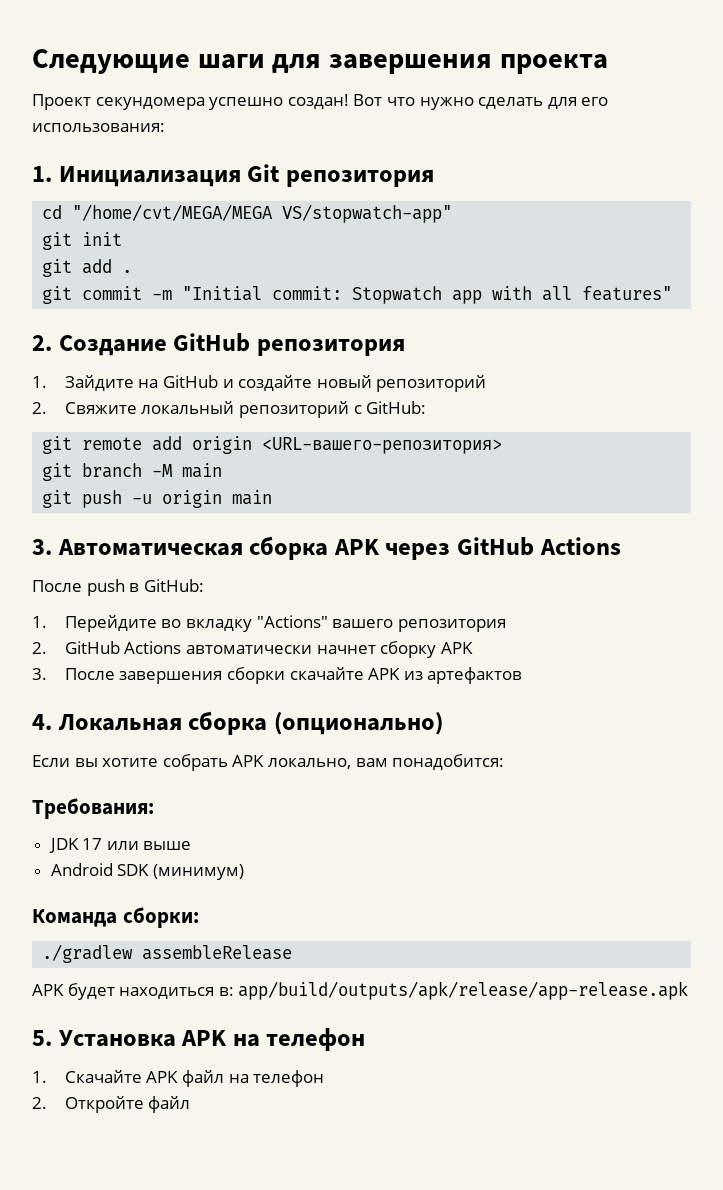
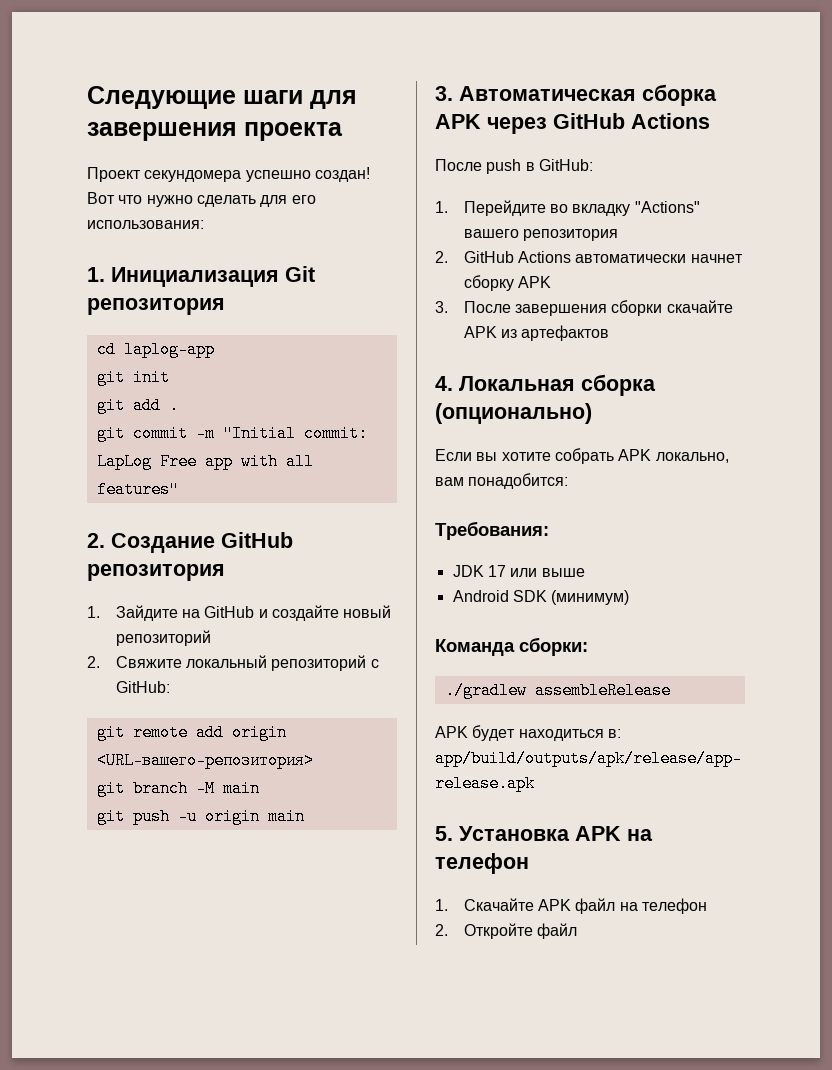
[72,204,453,223] "/home/cvt/MEGA/MEGA VS/stopwatch-app" -> [123,341,215,358] laplog-app
[352,286,443,304] Stopwatch -> [96,453,197,470] LapLog Free

